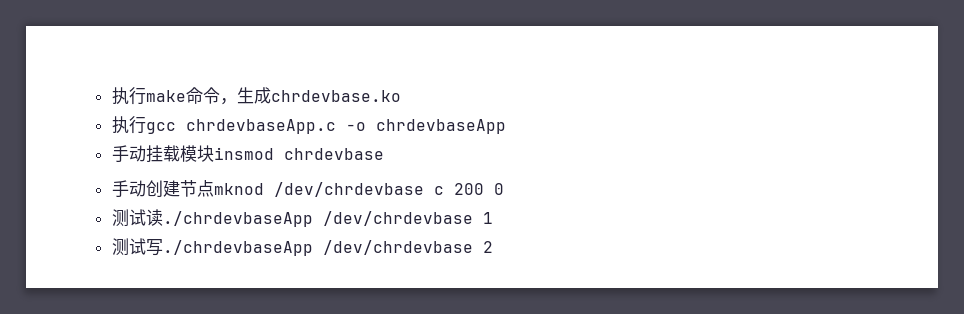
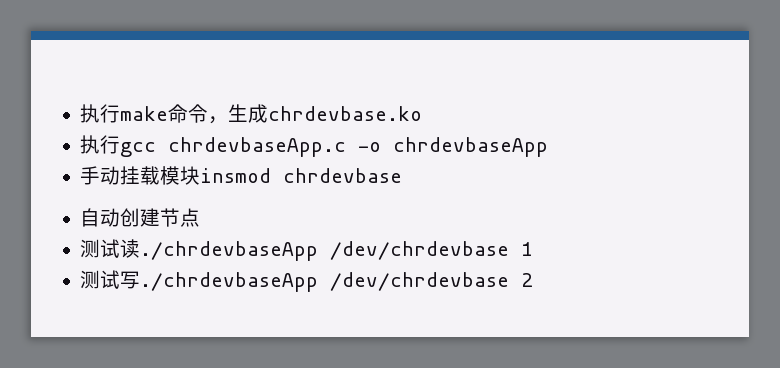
[111,180,129,198] 手 -> [80,208,101,227] 自
[213,182,504,197] mknod /dev/chrdevbase c 200 0 -> (201, 217) none

